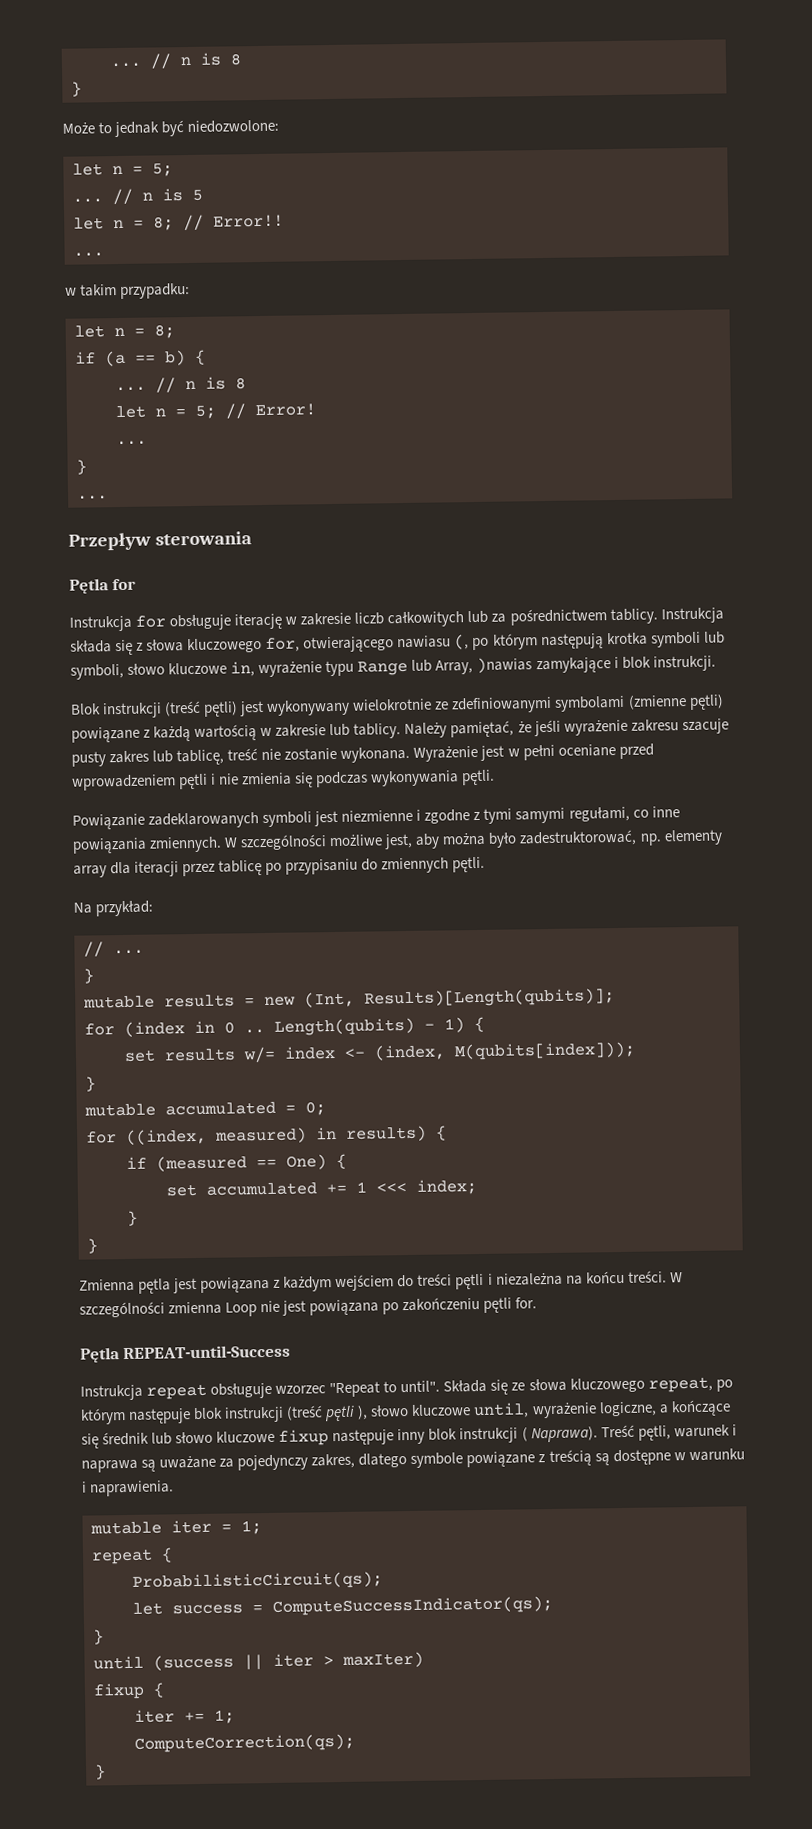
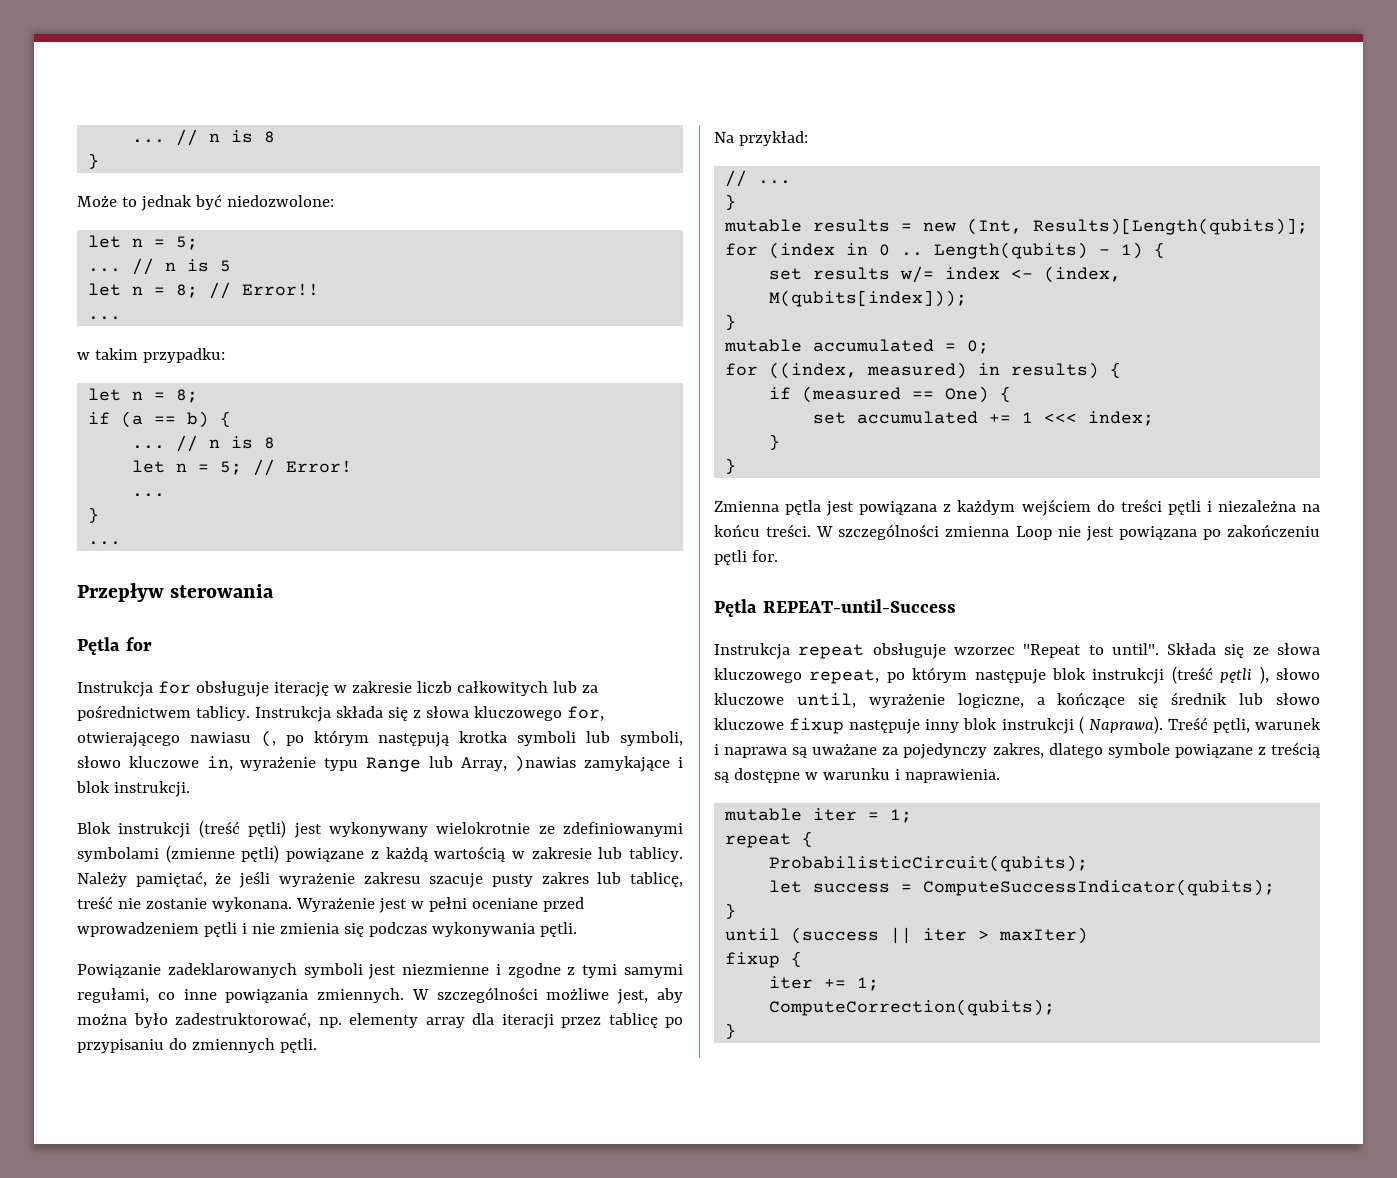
[132,1571,383,1591] ProbabilisticCircuit(qs); -> [769,855,1089,872] ProbabilisticCircuit(qubits);
[272,1595,553,1616] ComputeSuccessIndicator(qs); -> [923,879,1276,896] ComputeSuccessIndicator(qubits);
[134,1733,355,1753] ComputeCorrection(qs); -> [769,999,1056,1016] ComputeCorrection(qubits);

